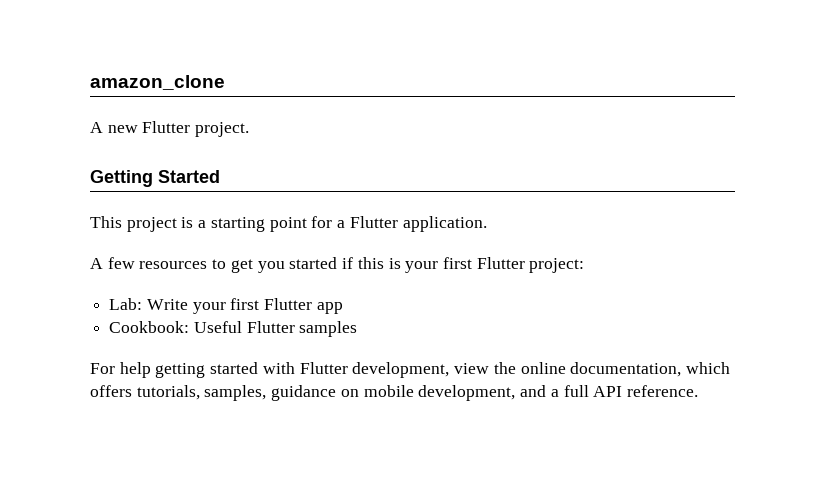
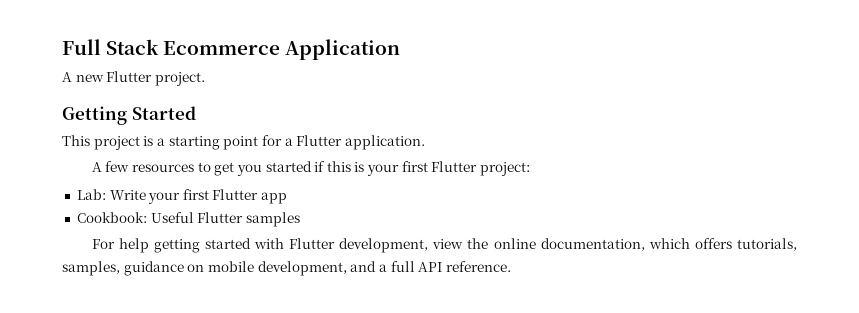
[90,75,225,90] amazon_clone -> [62,39,401,60] Full Stack Ecommerce Application

